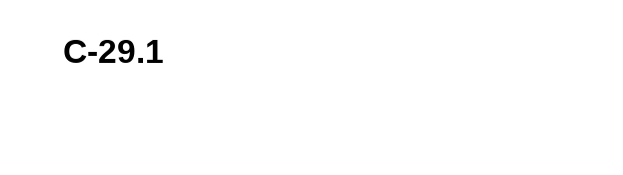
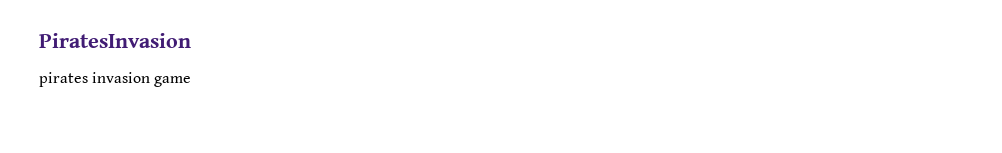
[63,39,165,63] C-29.1 -> [39,33,191,48] [39,72,192,87] PiratesInvasion // pirates invasion game

